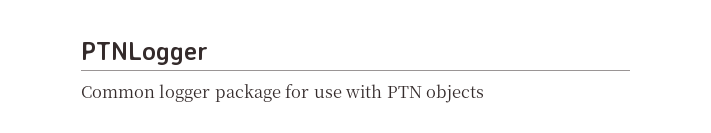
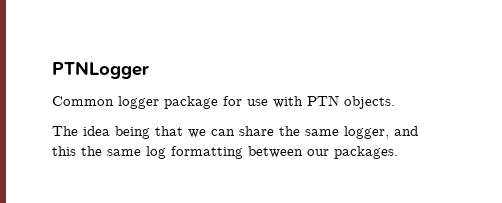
[426,84,485,103] objects -> [344,96,395,109] [52,126,418,139] [52,146,398,159] objects. // The idea being that we can share the same logger, and this the same log formatting between our packages.

